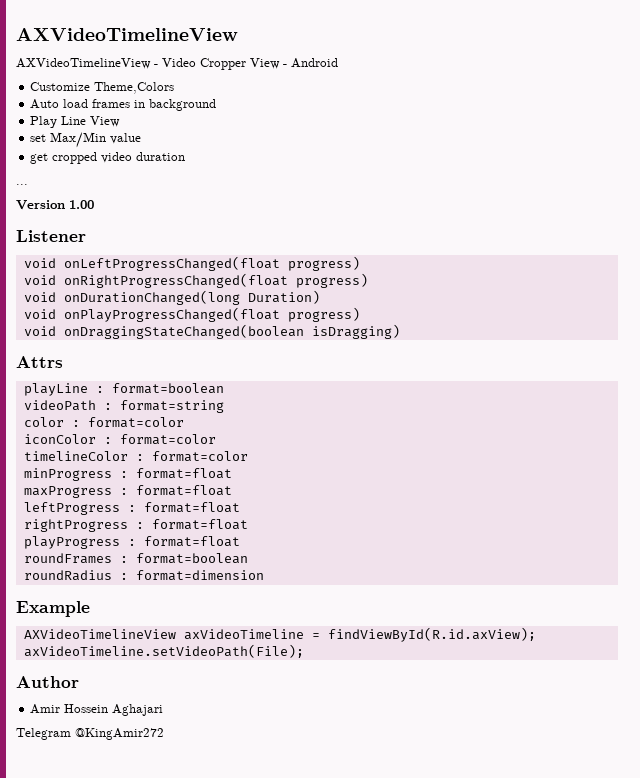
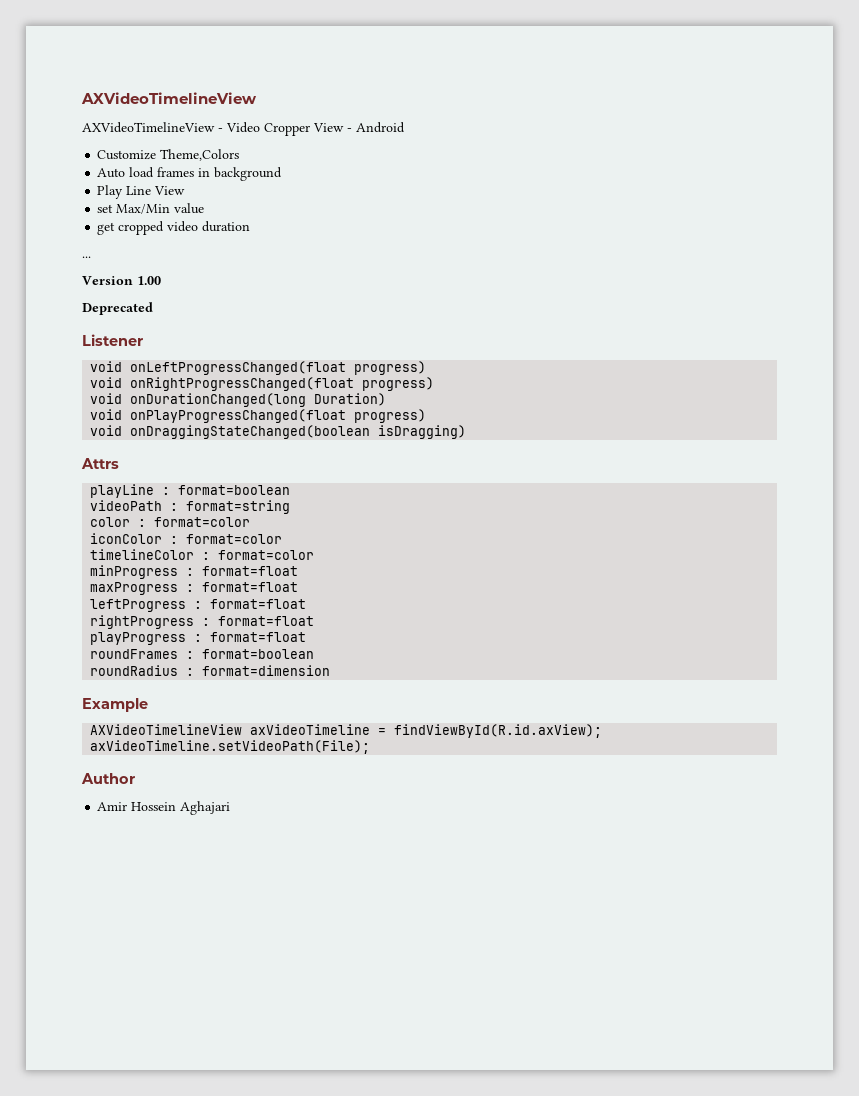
(94, 204) none -> [82,302,153,315] // Deprecated
[16,728,164,740] // Telegram @KingAmir272 -> (231, 808) none

